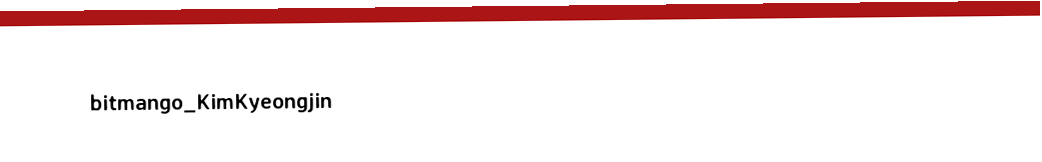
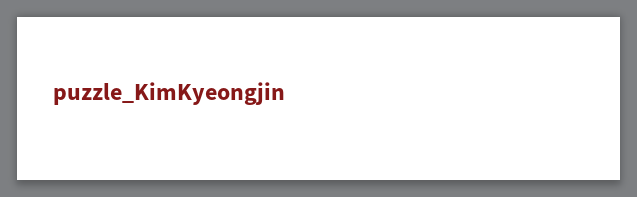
[90,91,333,115] bitmango_KimKyeongjin -> [53,82,285,105] puzzle_KimKyeongjin

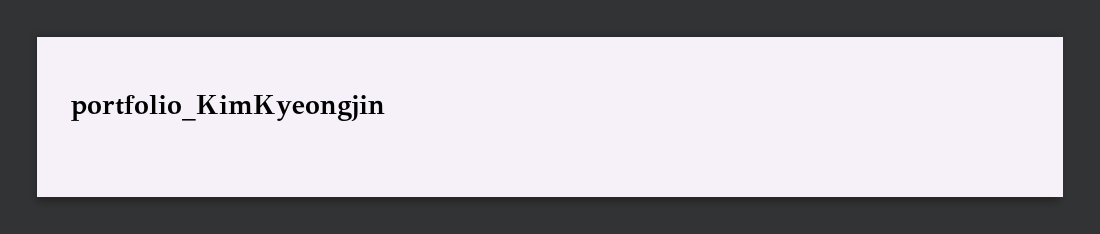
[53,82,285,105] puzzle_KimKyeongjin -> [71,95,385,121] portfolio_KimKyeongjin

